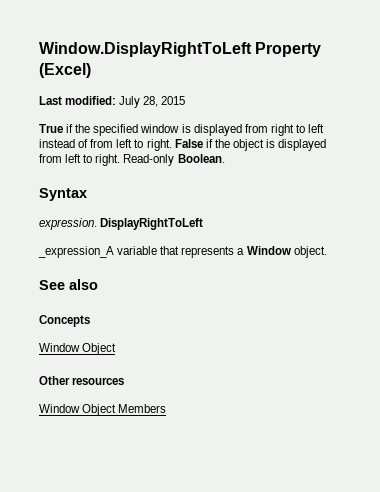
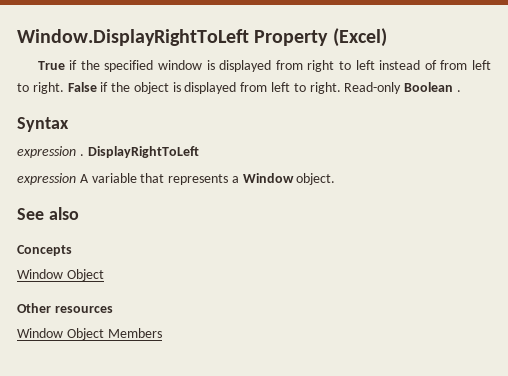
[39,96,186,108] // Last modified: July 28, 2015 -> (387, 37) none
[177,154,225,163] Boolean. -> [404,82,461,92] Boolean .
[39,218,97,230] expression. -> [17,146,84,158] expression .
[38,246,114,258] _expression_A -> [17,173,89,185] expression A

